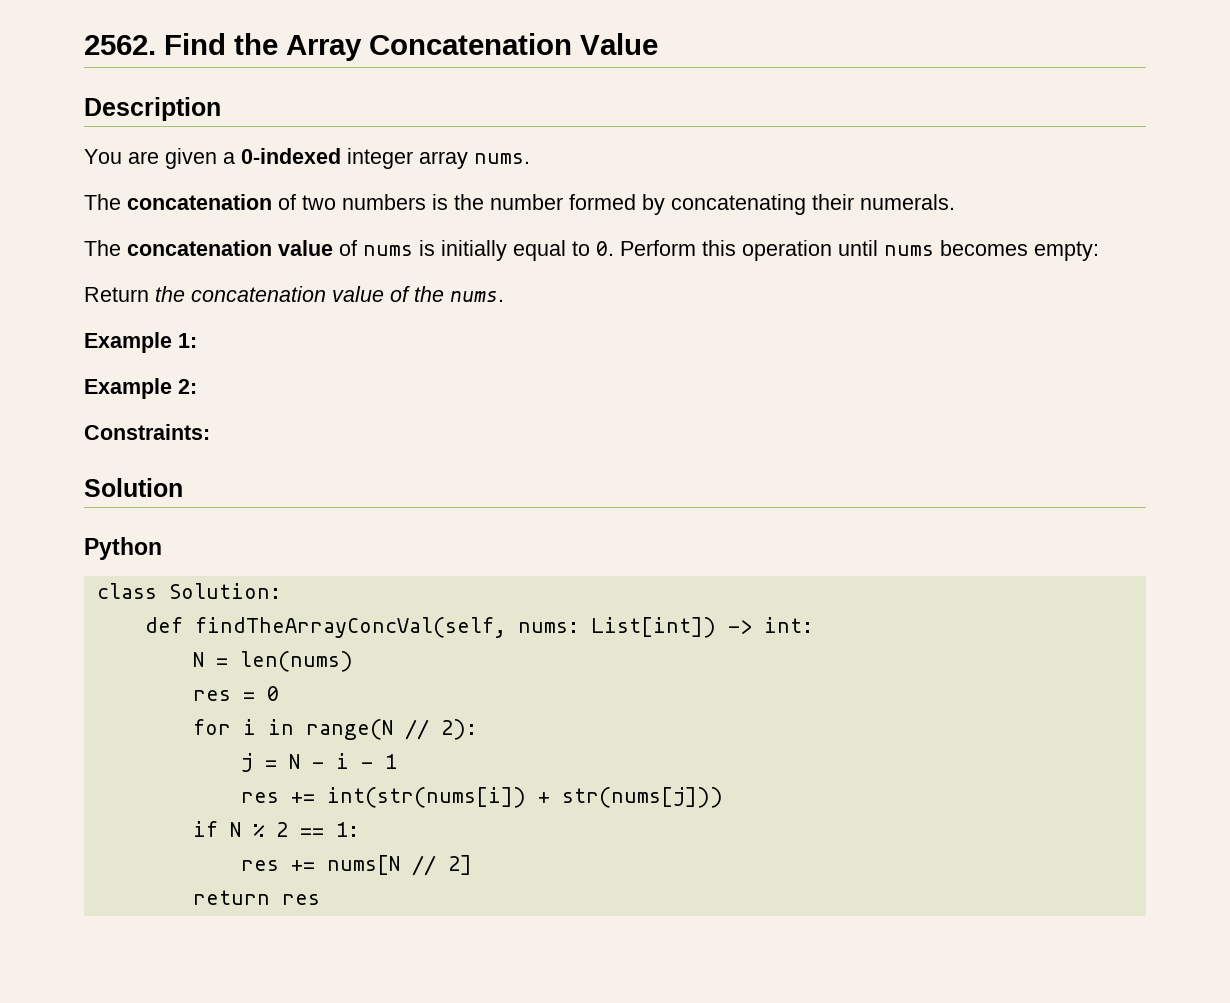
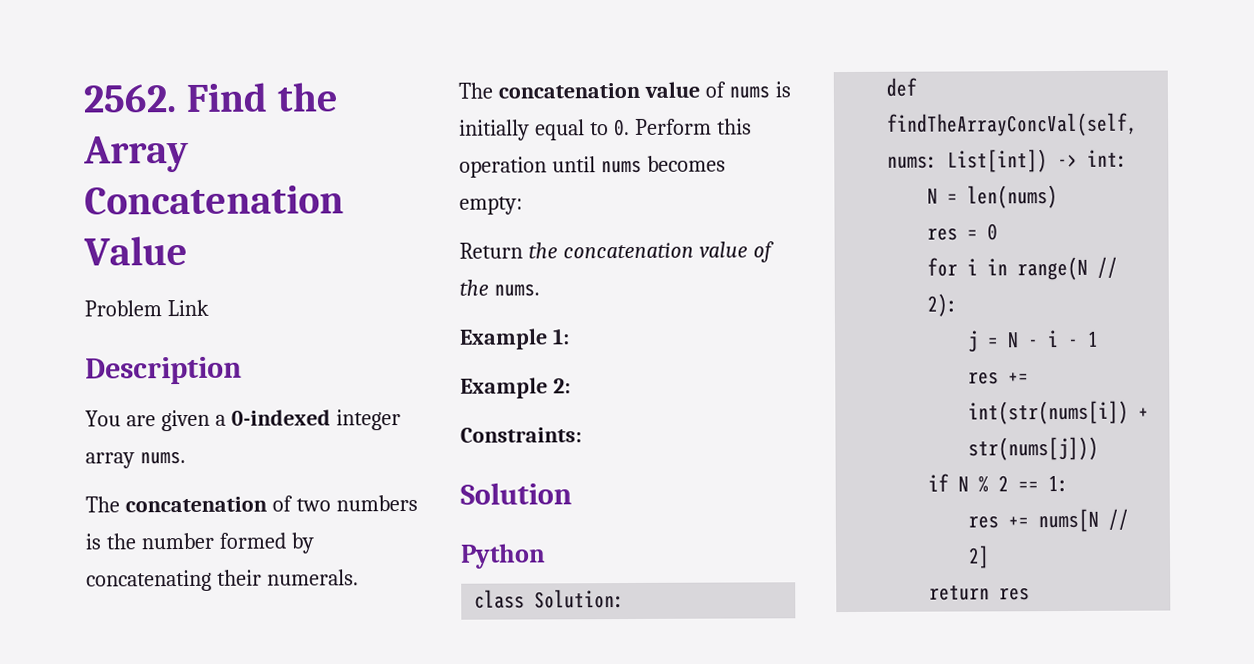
(658, 44) none -> [84,299,209,317] // Problem Link

